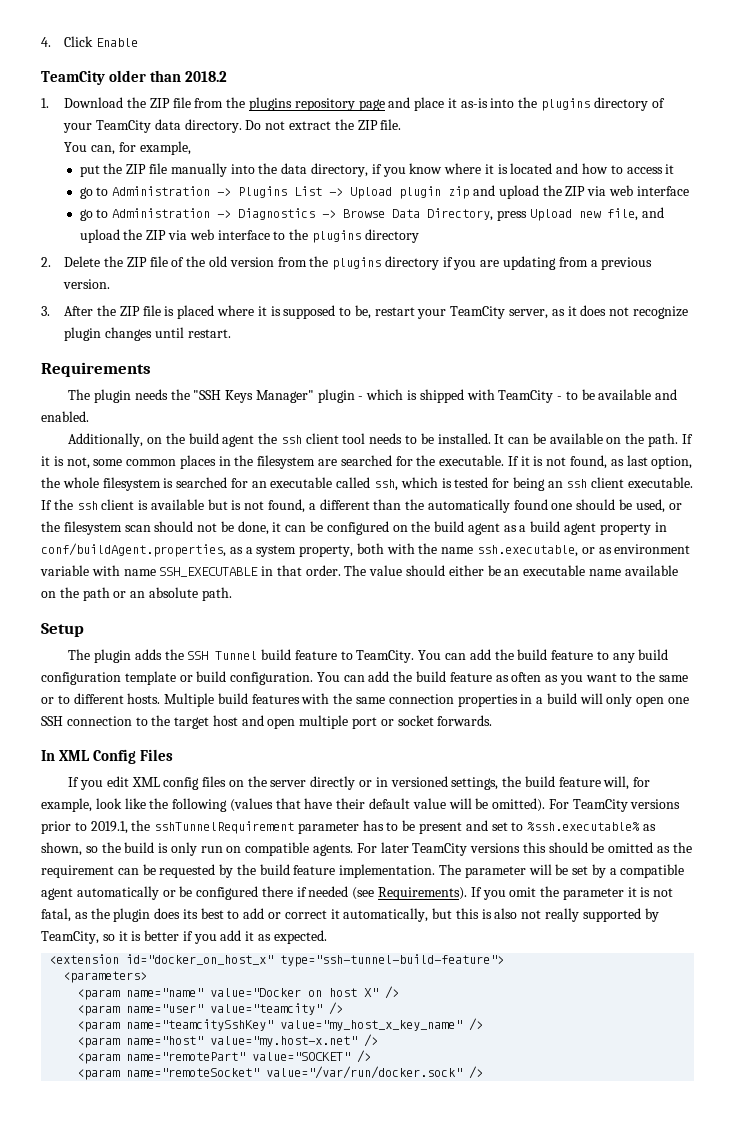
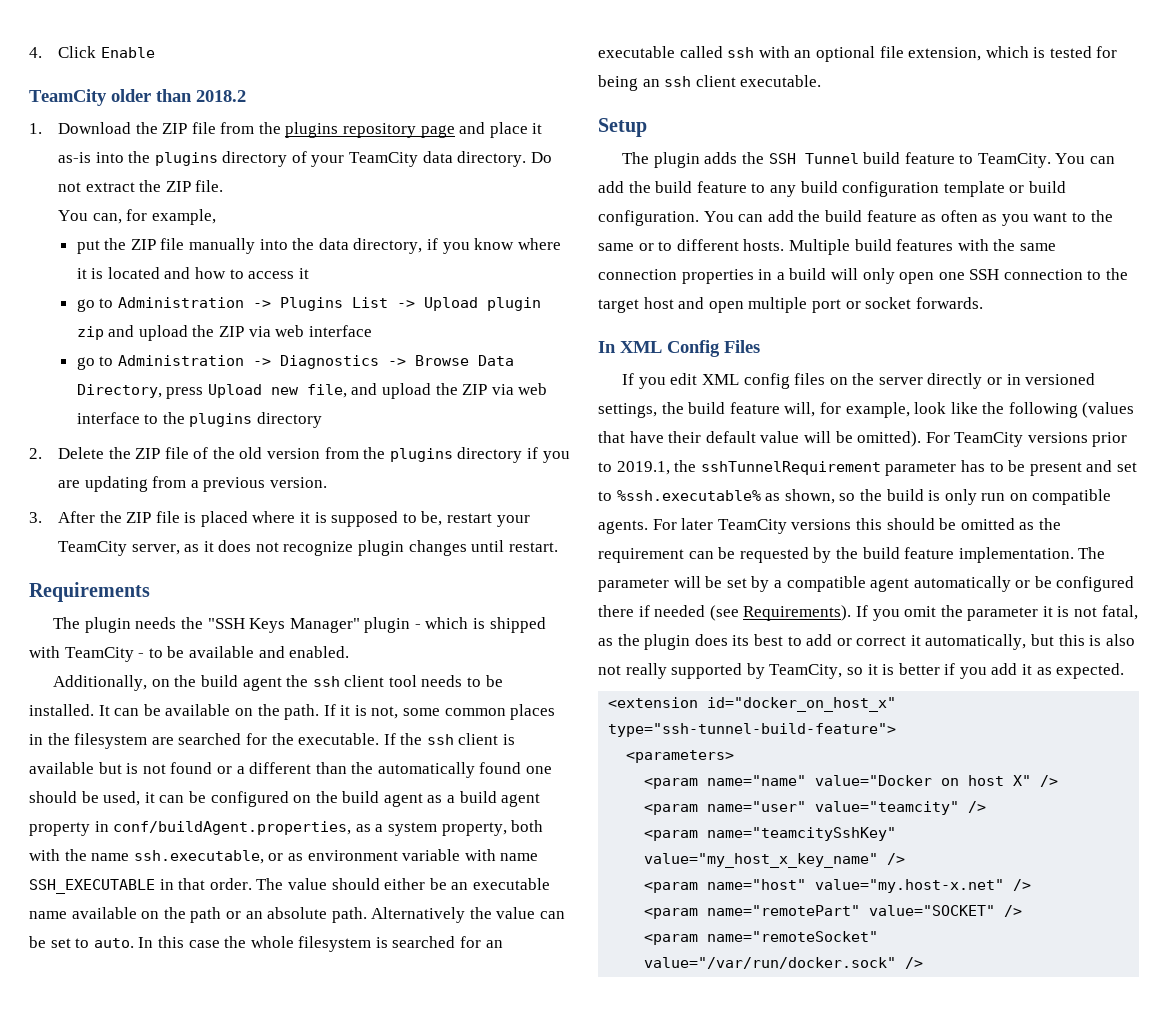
[520,455,693,469] [41,477,694,491] [41,500,52,510] it is not found, as last option, the whole filesystem is searched for an executable called ssh, which is tested for being an ssh client executable. If -> (396, 739) none
[268,499,306,513] found, -> [170,762,232,774] found or
[668,503,682,510] [41,521,269,535] or the filesystem scan should not be done, -> (141, 798) none
(232, 594) none -> [371,907,566,923] [29,936,503,952] [598,46,1118,62] [598,75,822,91] Alternatively the value can be set to auto. In this case the whole filesystem is searched for an executable called ssh with an optional file extension, which is tested for being an ssh client executable.

